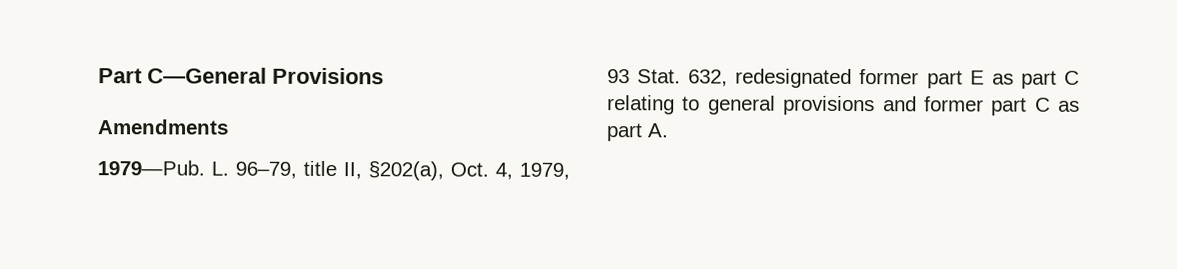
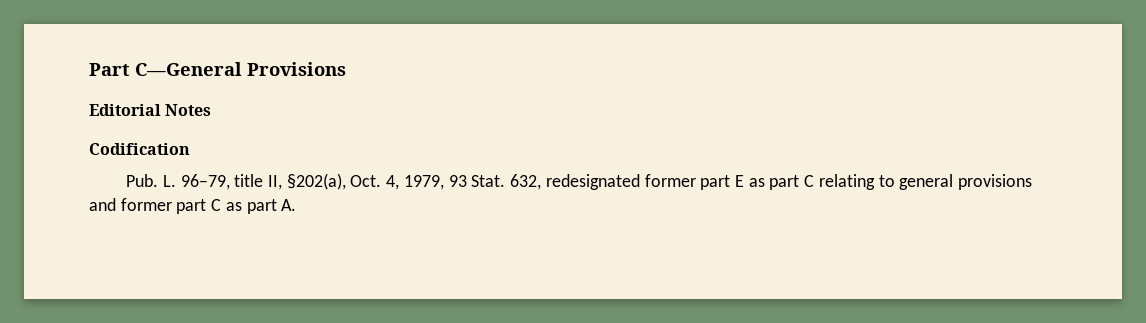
[97,119,229,135] [97,160,205,176] Amendments // 1979—Pub. -> [89,104,212,116] [89,143,190,155] [126,174,159,187] Editorial Notes // Codification // Pub.

